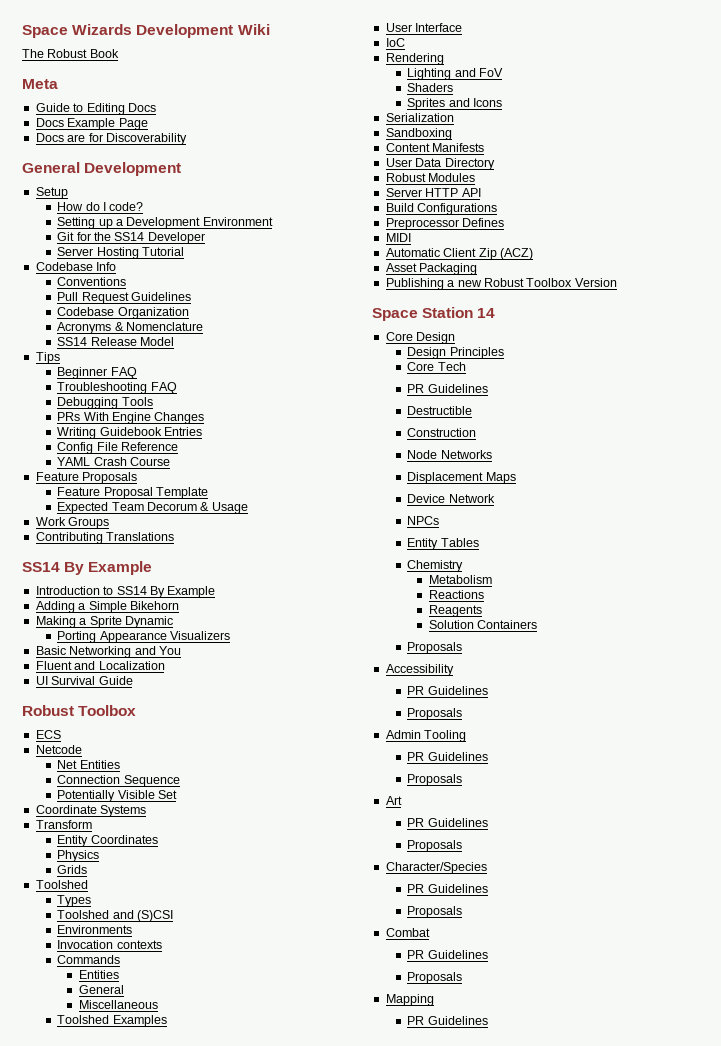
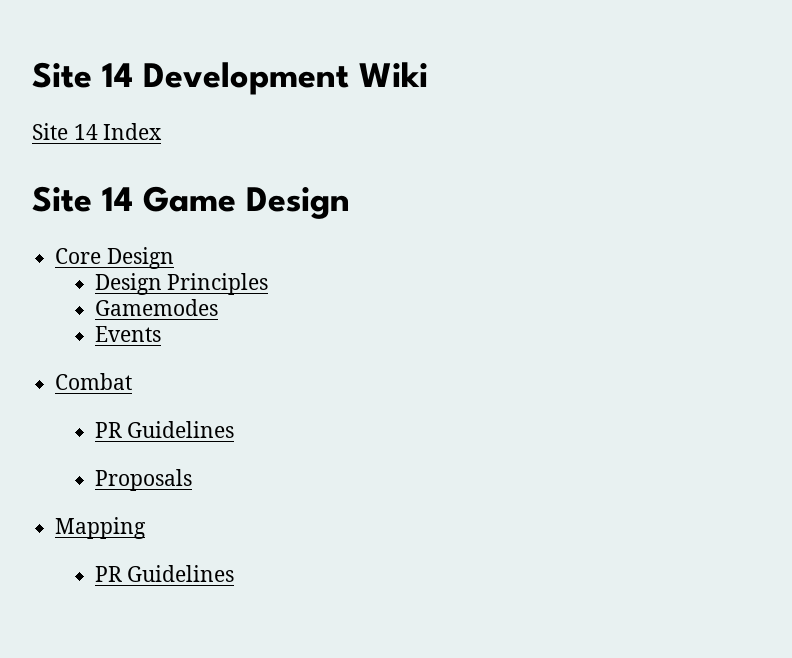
[22,24,133,38] Space Wizards -> [32,62,133,88] Site 14
[22,49,119,58] [22,79,58,89] [35,103,156,115] [35,118,148,130] [35,133,187,145] [22,162,182,176] [35,187,68,199] [57,202,144,211] [57,217,273,229] [57,232,205,244] [57,247,184,259] [35,262,117,271] [57,277,127,286] [57,292,191,304] [57,307,189,319] [57,322,203,334] [57,337,174,346] [35,352,60,364] [57,367,137,379] [57,382,177,394] [57,397,153,409] [57,412,205,424] [57,427,202,439] [57,442,178,454] [57,457,170,466] [35,472,138,484] [57,487,208,499] [57,502,248,514] [35,517,110,529] [35,532,175,544] [22,561,153,575] [35,586,216,598] [35,601,179,613] [35,616,173,628] [57,631,230,643] [35,646,181,658] [35,661,165,670] [35,676,133,685] [22,705,137,716] [35,730,61,739] [35,745,82,754] [57,760,120,769] [57,775,180,787] [57,790,177,802] [35,805,147,817] [35,820,92,829] [57,835,158,847] [57,850,100,862] [57,865,88,874] [35,880,88,889] [57,895,92,907] [57,910,173,922] [57,925,133,934] [57,940,162,949] [57,955,121,964] [78,970,119,979] [78,985,124,994] [78,1000,158,1009] [57,1015,167,1027] [385,23,463,32] [385,38,405,47] [385,53,444,65] [407,68,503,80] [407,83,454,92] [407,98,502,110] [385,113,454,122] [385,128,452,140] [385,143,485,152] [385,158,495,170] [385,173,476,182] [385,188,481,197] [385,203,498,215] [385,218,505,230] [385,233,411,242] [385,248,533,260] [385,263,478,275] [385,278,617,290] [372,307,496,321] The Robust Book // Meta // Guide to Editing Docs // Docs Example Page // Docs are for Discoverability // General Development // Setup // How do I code? // Setting up a Development Environment // Git for the SS14 Developer // Server Hosting Tutorial // Codebase Info // Conventions // Pull Request Guidelines // Codebase Organization // Acronyms & Nomenclature // SS14 Release Model // Tips // Beginner FAQ // Troubleshooting FAQ // Debugging Tools // PRs With Engine Changes // Writing Guidebook Entries // Config File Reference // YAML Crash Course // Feature Proposals // Feature Proposal Template // Expected Team Decorum & Usage // Work Groups // Contributing Translations // SS14 By Example // Introduction to SS14 By Example // Adding a Simple Bikehorn // Making a Sprite Dynamic // Porting Appearance Visualizers // Basic Networking and You // Fluent and Localization // UI Survival Guide // Robust Toolbox // ECS // Netcode // Net Entities // Connection Sequence // Potentially Visible Set // Coordinate Systems // Transform // Entity Coordinates // Physics // Grids // Toolshed // Types // Toolshed and (S)CSI // Environments // Invocation contexts // Commands // Entities // General // Miscellaneous // Toolshed Examples // User Interface // IoC // Rendering // Lighting and FoV // Shaders // Sprites and Icons // Serialization // Sandboxing // Content Manifests // User Data Directory // Robust Modules // Server HTTP API // Build Configurations // Preprocessor Defines // MIDI // Automatic Client Zip (ACZ) // Asset Packaging // Publishing a new Robust Toolbox Version // Space Station 14 -> [32,123,163,140] [32,186,350,219] Site 14 Index // Site 14 Game Design
[407,362,466,371] [407,384,488,393] [407,406,473,415] [407,428,477,437] [407,450,492,459] [407,472,516,484] [407,494,495,503] [407,516,440,525] [407,538,479,550] [407,560,464,572] [428,575,492,584] [428,590,484,599] [428,605,482,617] [428,620,538,629] [407,642,463,654] [385,664,454,676] [407,686,488,695] [407,708,463,720] [385,730,467,742] [407,752,488,761] [407,774,463,786] [385,796,402,805] [407,818,488,827] [407,840,463,852] [385,862,487,874] [407,884,488,893] [407,906,463,918] Core Tech // PR Guidelines // Destructible // Construction // Node Networks // Displacement Maps // Device Network // NPCs // Entity Tables // Chemistry // Metabolism // Reactions // Reagents // Solution Containers // Proposals // Accessibility // PR Guidelines // Proposals // Admin Tooling // PR Guidelines // Proposals // Art // PR Guidelines // Proposals // Character/Species // PR Guidelines // Proposals -> [94,299,218,316] [94,326,161,342] Gamemodes // Events

